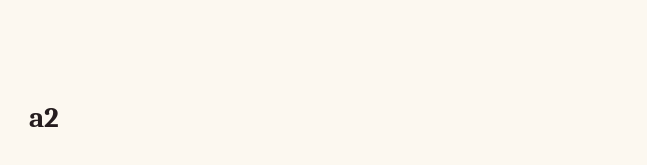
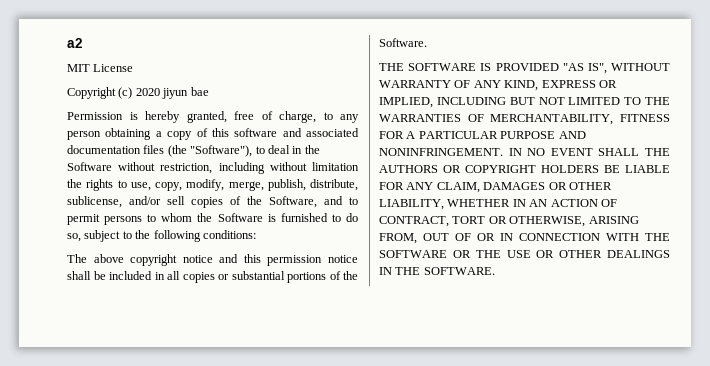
(59, 117) none -> [67,64,134,72] [67,87,209,99] [67,111,359,123] [67,128,359,140] [67,145,320,157] [67,162,359,174] [67,179,358,191] [67,196,358,208] [67,213,358,225] [67,230,256,242] [67,254,359,266] [67,271,358,283] [379,38,427,47] [379,63,670,74] [379,80,617,91] [379,97,670,108] [379,114,670,125] [379,131,586,139] [379,148,670,156] [379,165,670,173] [379,182,612,193] [379,199,617,210] [379,216,639,227] [379,233,670,244] [379,250,670,258] [379,267,495,275] // MIT License // Copyright (c) 2020 jiyun bae // Permission is hereby granted, free of charge, to any person obtaining a copy of this software and associated documentation files (the "Software"), to deal in the Software without restriction, including without limitation the rights to use, copy, modify, merge, publish, distribute, sublicense, and/or sell copies of the Software, and to permit persons to whom the Software is furnished to do so, subject to the following conditions: // The above copyright notice and this permission notice shall be included in all copies or substantial portions of the Software. // THE SOFTWARE IS PROVIDED "AS IS", WITHOUT WARRANTY OF ANY KIND, EXPRESS OR IMPLIED, INCLUDING BUT NOT LIMITED TO THE WARRANTIES OF MERCHANTABILITY, FITNESS FOR A PARTICULAR PURPOSE AND NONINFRINGEMENT. IN NO EVENT SHALL THE AUTHORS OR COPYRIGHT HOLDERS BE LIABLE FOR ANY CLAIM, DAMAGES OR OTHER LIABILITY, WHETHER IN AN ACTION OF CONTRACT, TORT OR OTHERWISE, ARISING FROM, OUT OF OR IN CONNECTION WITH THE SOFTWARE OR THE USE OR OTHER DEALINGS IN THE SOFTWARE.

